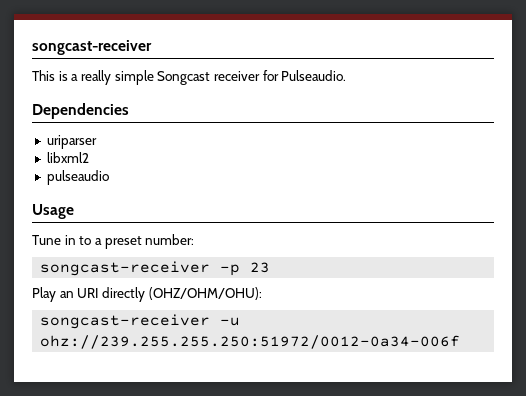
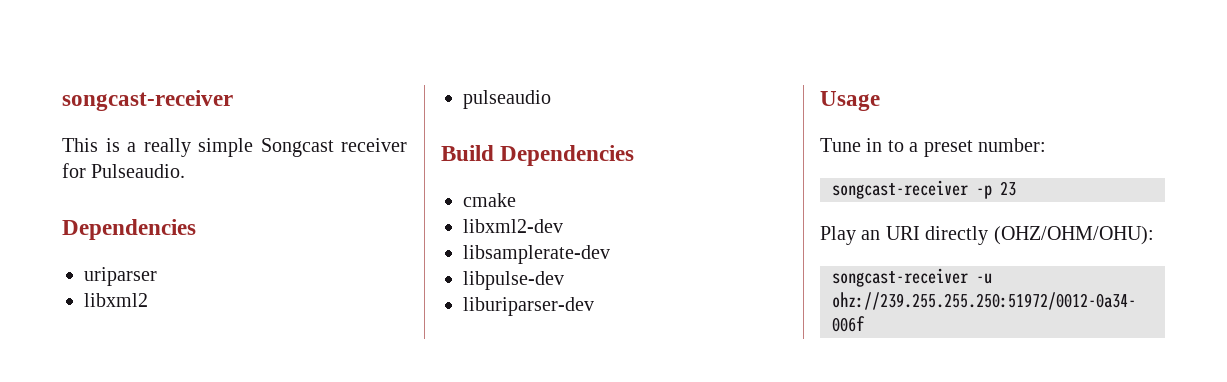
(109, 177) none -> [441,145,635,166] [463,193,516,207] [463,219,563,233] [463,245,610,264] [463,271,564,290] [463,297,594,316] // Build Dependencies // cmake // libxml2-dev // libsamplerate-dev // libpulse-dev // liburiparser-dev

